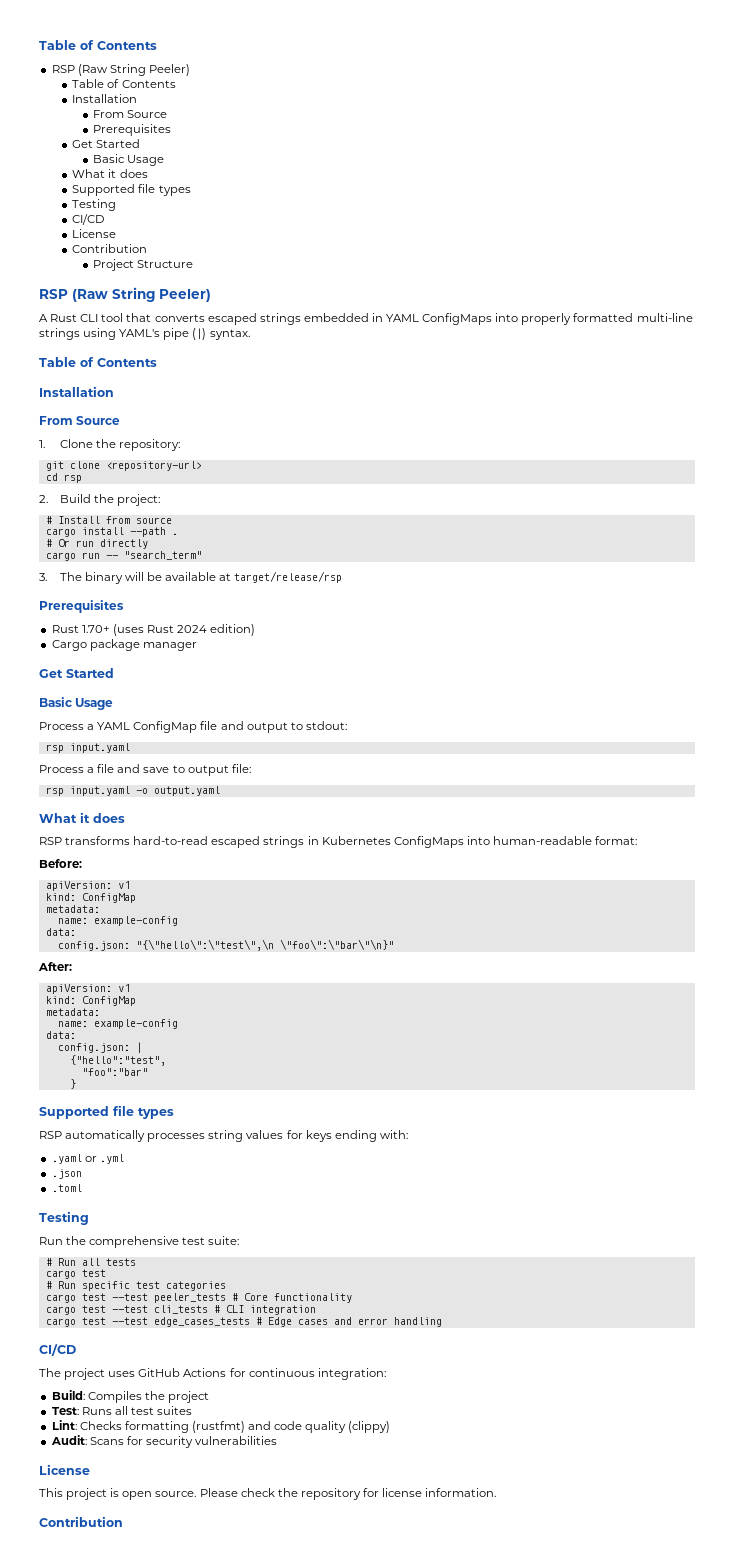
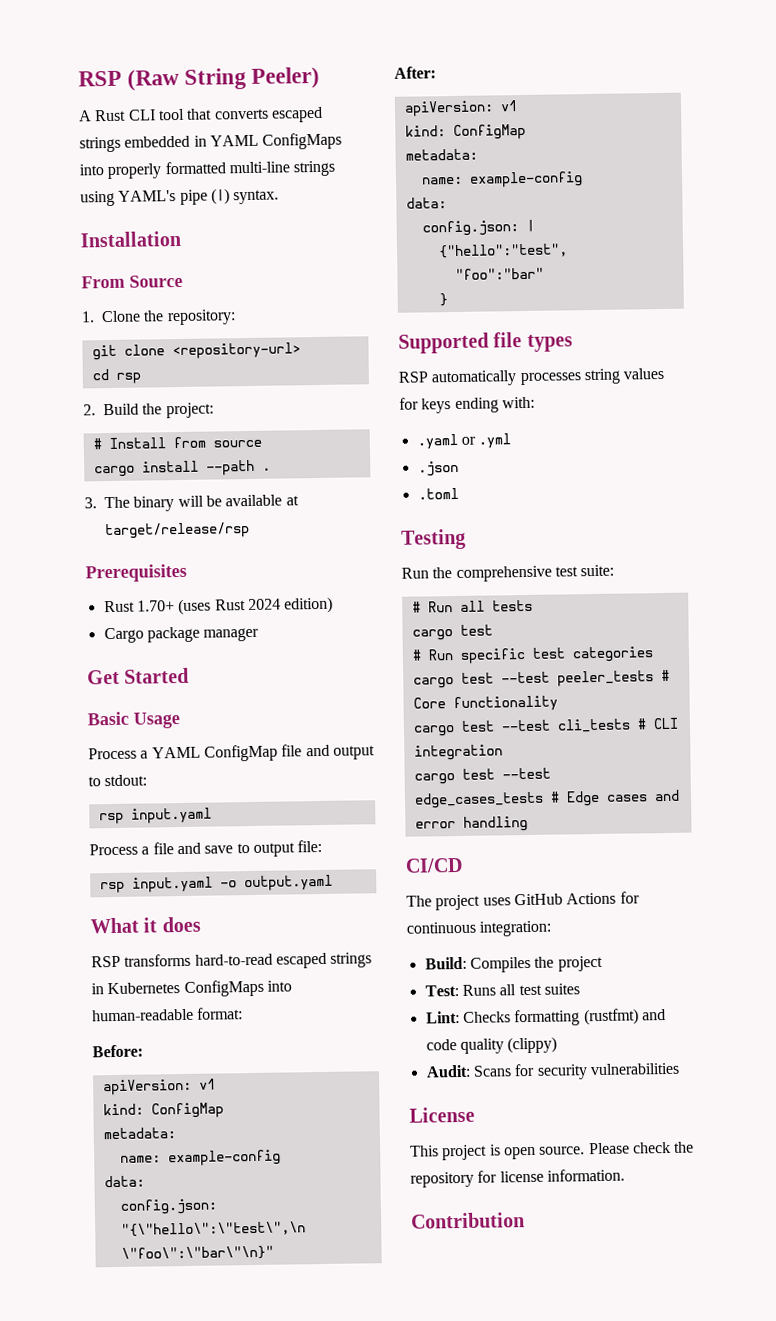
[39,40,157,50] [51,64,190,76] [72,79,176,88] [72,94,138,103] [93,110,168,118] [93,124,172,136] [72,139,141,148] [93,154,165,166] [72,169,148,178] [72,184,191,196] [72,199,117,211] [72,214,106,225] [72,229,117,238] [72,244,148,253] [93,259,194,271] Table of Contents // RSP (Raw String Peeler) // Table of Contents // Installation // From Source // Prerequisites // Get Started // Basic Usage // What it does // Supported file types // Testing // CI/CD // License // Contribution // Project Structure // -> (78, 78) none
[39,357,157,367] // Table of Contents -> (280, 197) none
[45,539,148,549] [45,551,202,561] // # Or run directly // cargo run -- "search_term" -> (271, 469) none

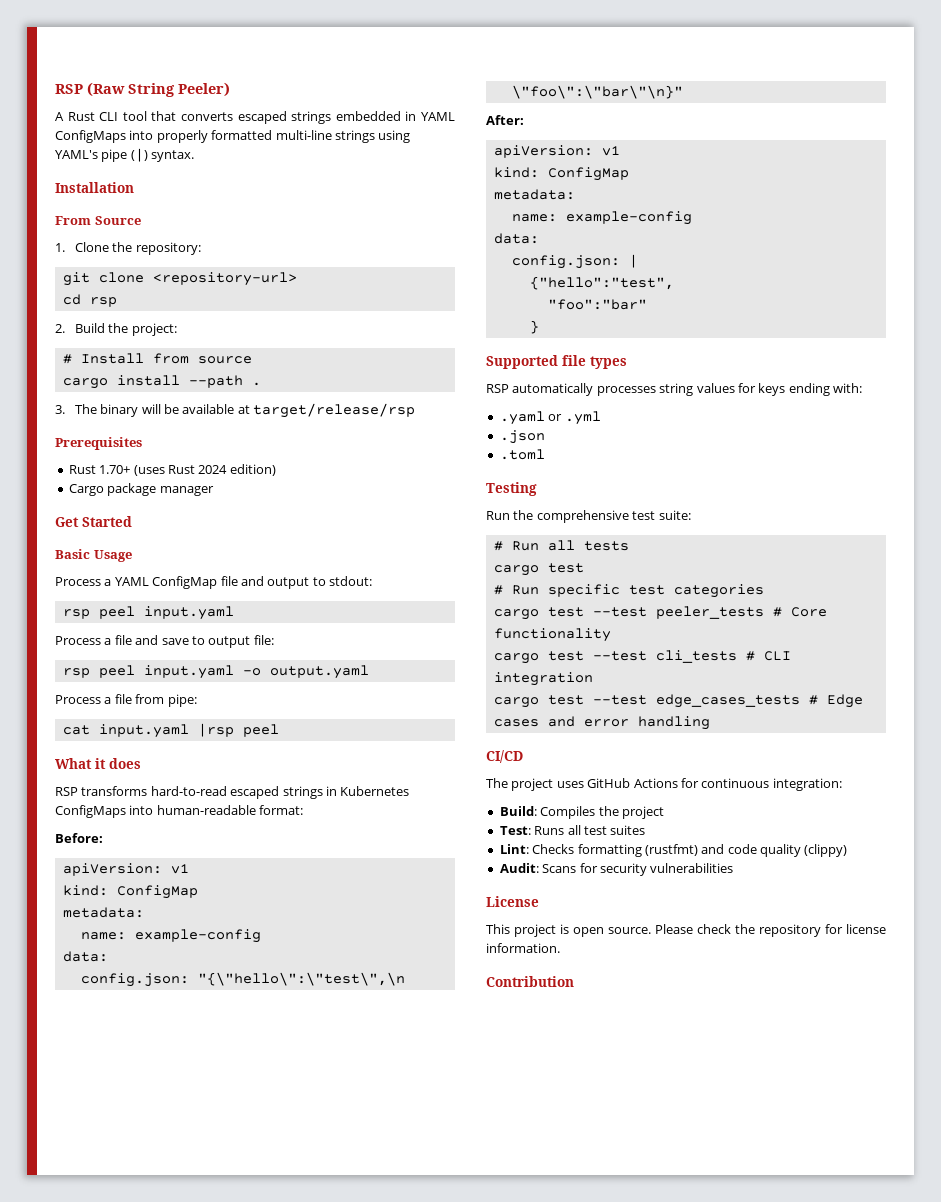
(124, 818) none -> [98,606,135,619] peel
(125, 887) none -> [98,665,135,678] peel
(333, 883) none -> [55,694,197,707] [62,723,279,738] // Process a file from pipe: // cat input.yaml |rsp peel

